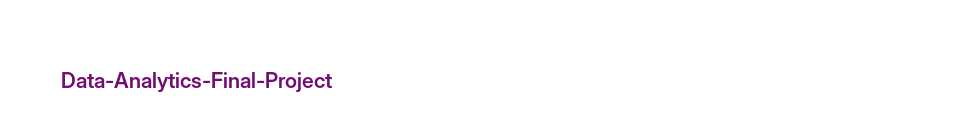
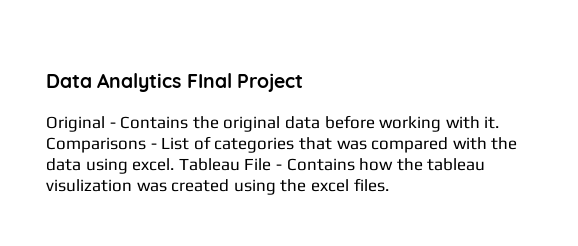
[61,72,332,93] Data-Analytics-Final-Project -> [46,73,303,92] [46,115,500,132] [46,136,518,153] [46,158,486,174] [46,178,389,195] Data Analytics FInal Project // Original - Contains the original data before working with it. Comparisons - List of categories that was compared with the data using excel. Tableau File - Contains how the tableau visulization was created using the excel files.

